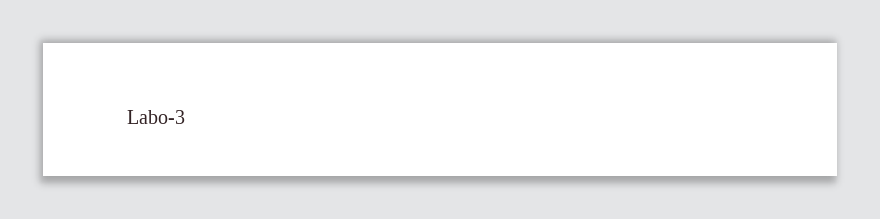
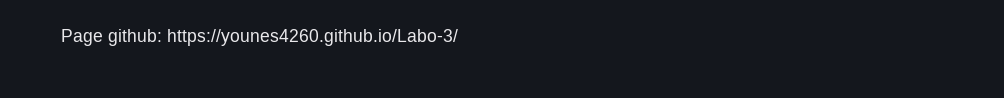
[127,110,185,124] Labo-3 -> [61,29,458,46] Page github: https://younes4260.github.io/Labo-3/

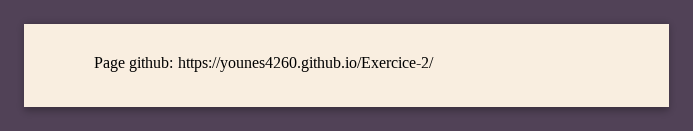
[167,29,458,46] https://younes4260.github.io/Labo-3/ -> [177,57,434,72] https://younes4260.github.io/Exercice-2/

